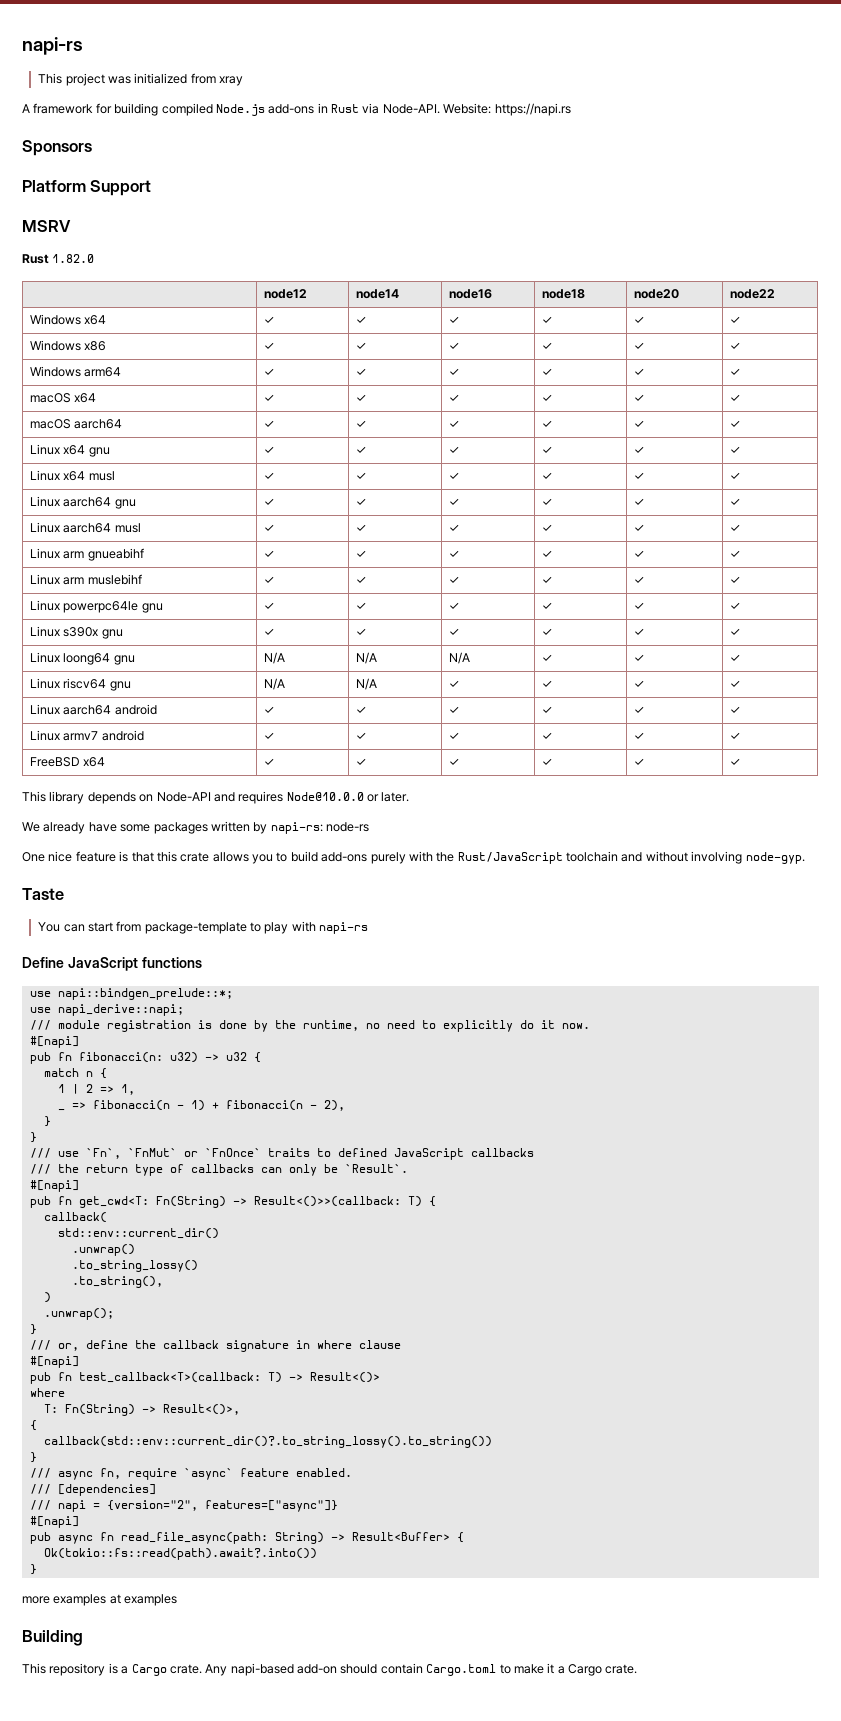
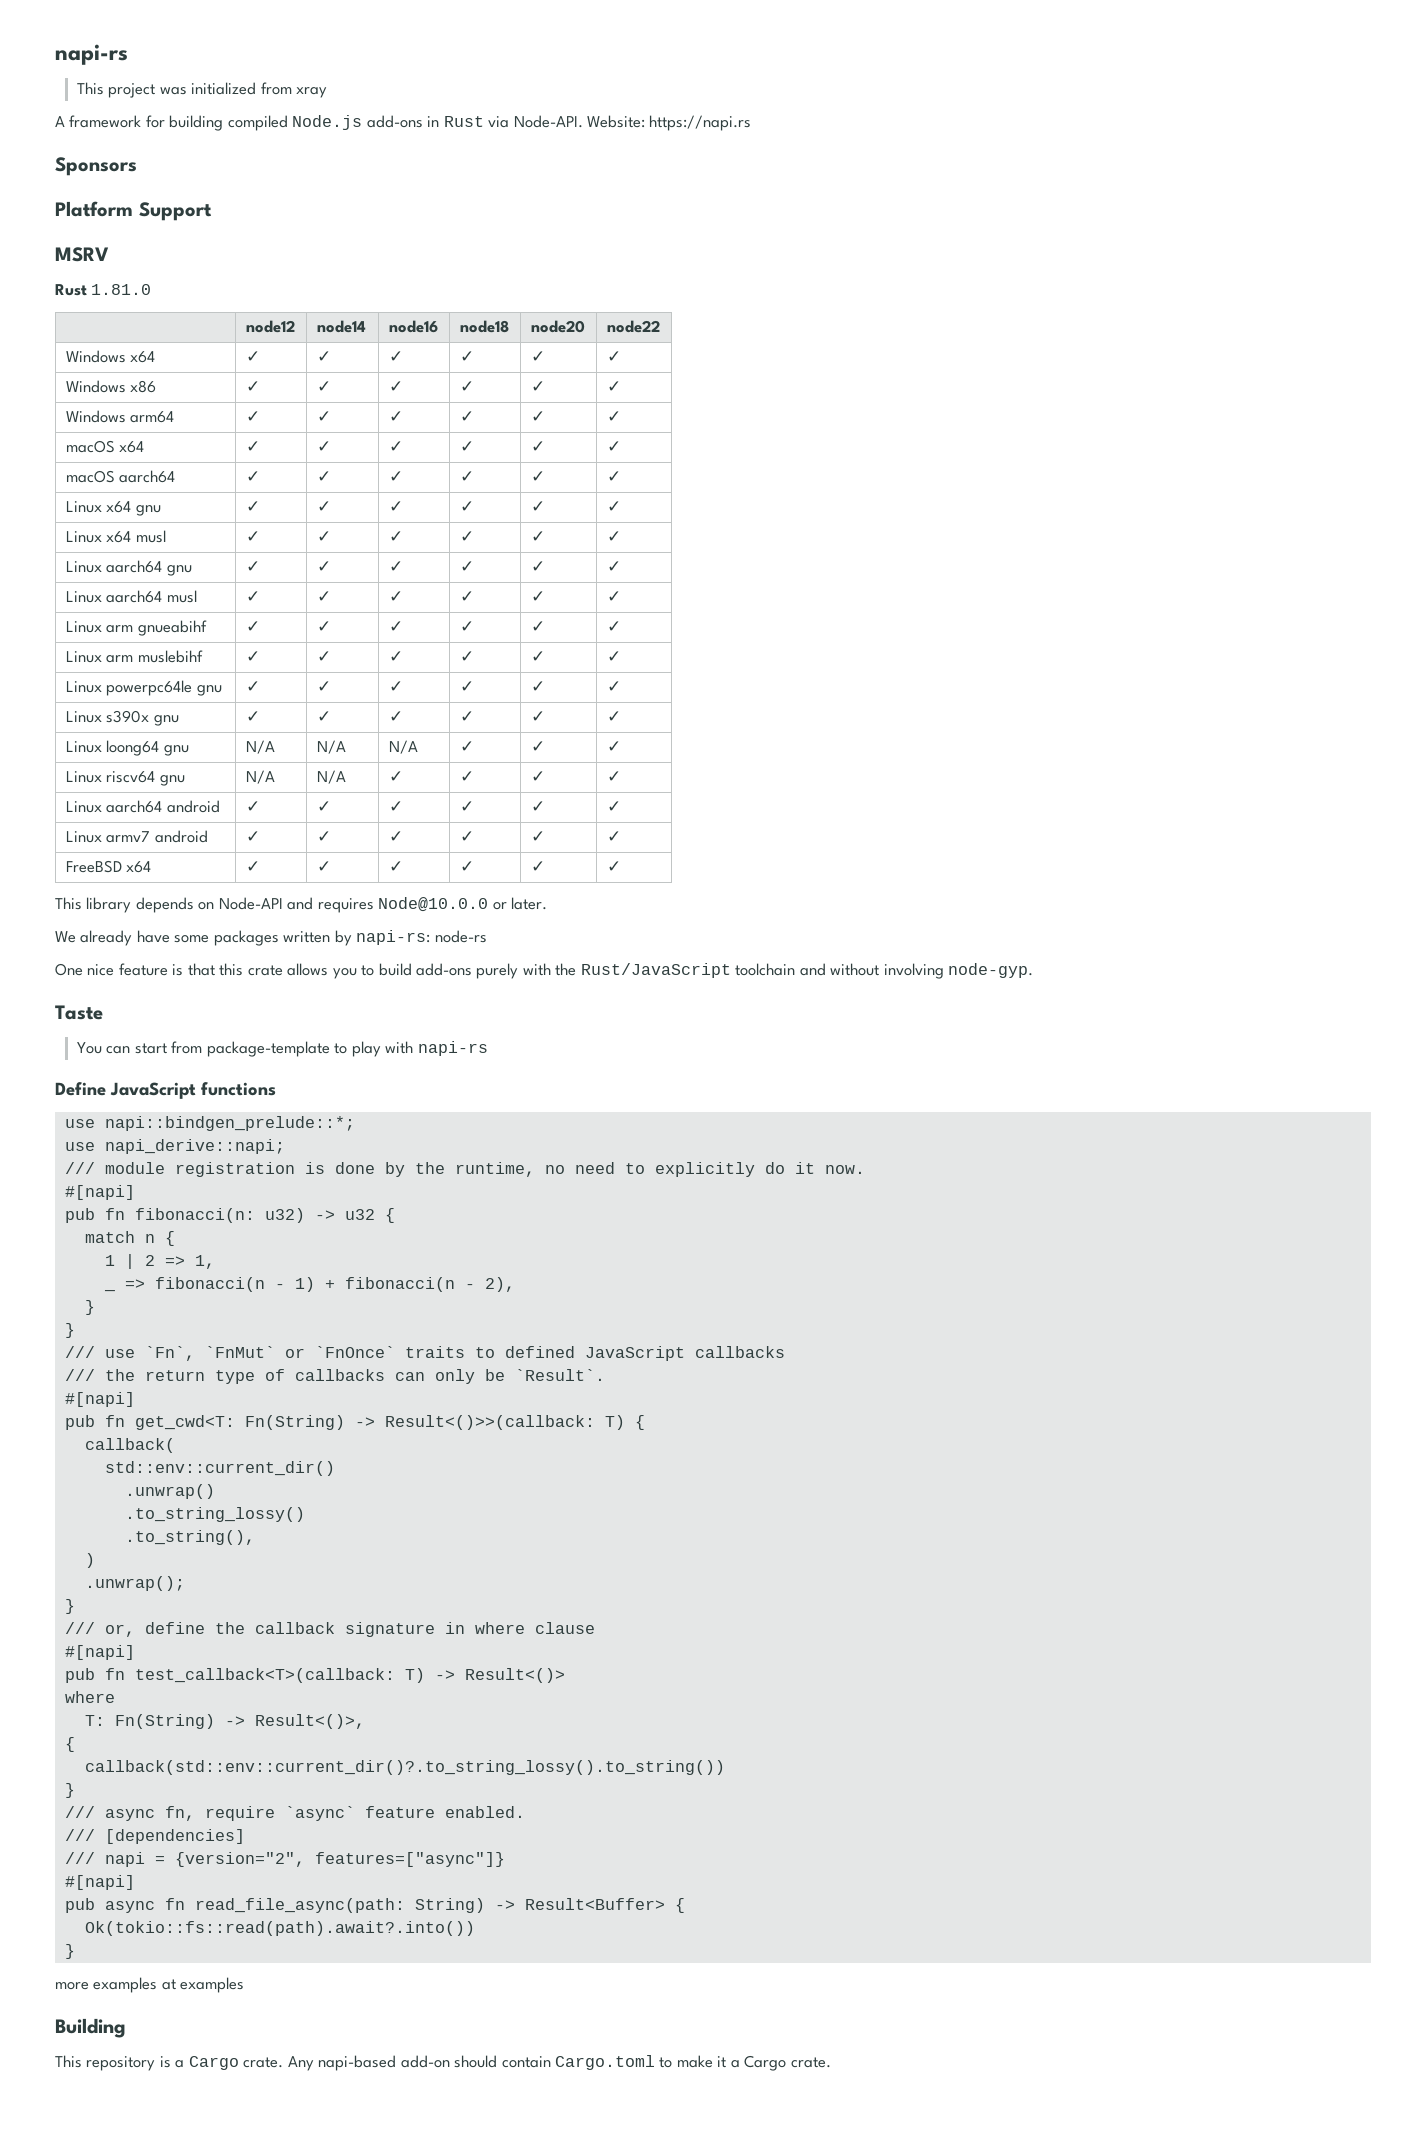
[52,254,95,263] 1.82.0 -> [91,284,152,295] 1.81.0

